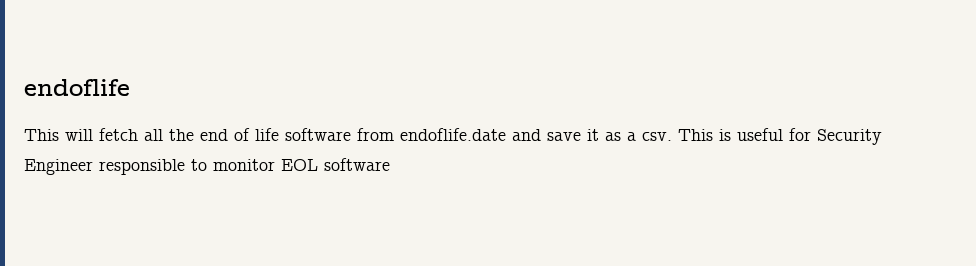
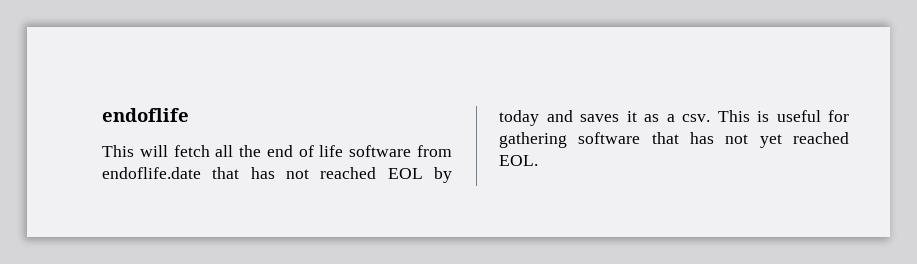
[512,129,581,141] and save -> [212,167,452,183] [499,110,619,126] that has not reached EOL by today and saves
[817,129,882,145] [24,158,390,175] Security Engineer responsible to monitor EOL software -> [499,132,849,148] [499,155,538,166] gathering software that has not yet reached EOL.

